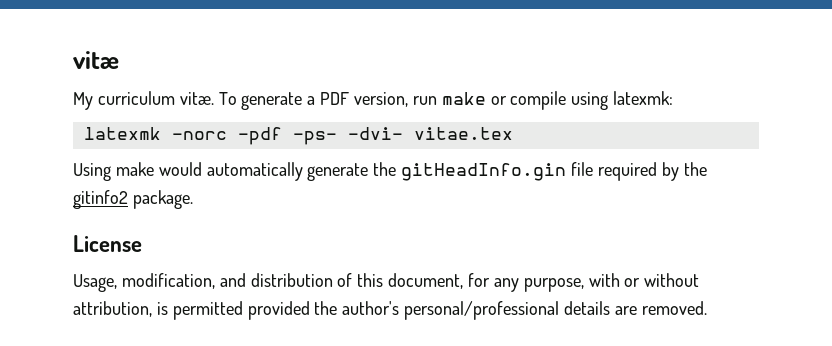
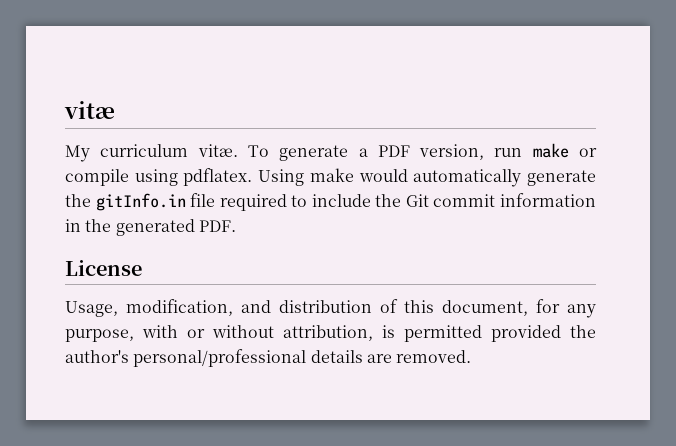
[613,91,674,105] [83,127,513,145] latexmk: // latexmk -norc -pdf -ps- -dvi- vitae.tex // -> [183,168,253,186] pdflatex.
[401,163,567,181] gitHeadInfo.gin -> [95,193,186,211] gitInfo.in
[661,162,707,181] [73,190,193,209] by the gitinfo2 package. -> [291,193,596,207] [65,219,236,236] to include the Git commit information in the generated PDF.

